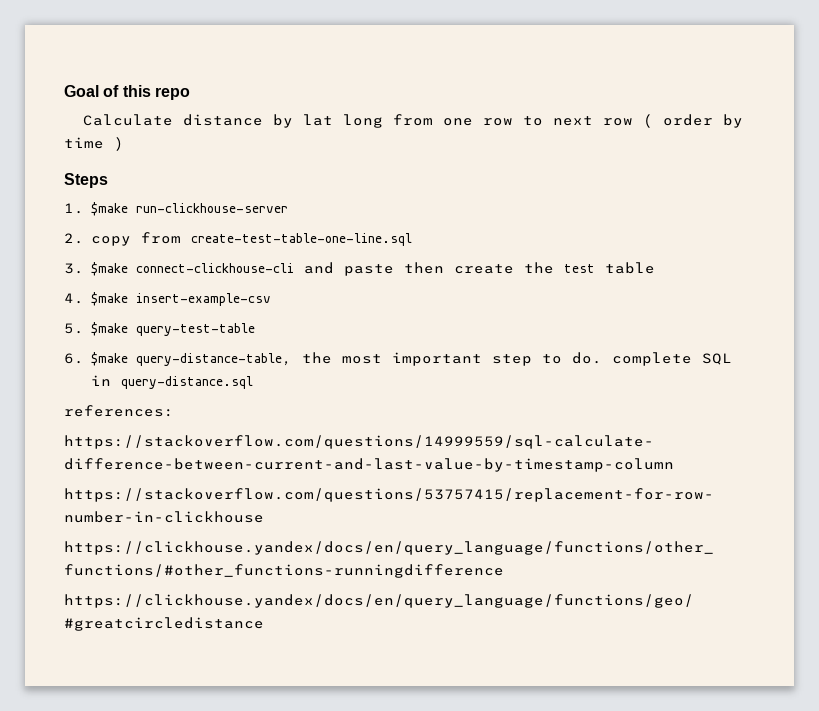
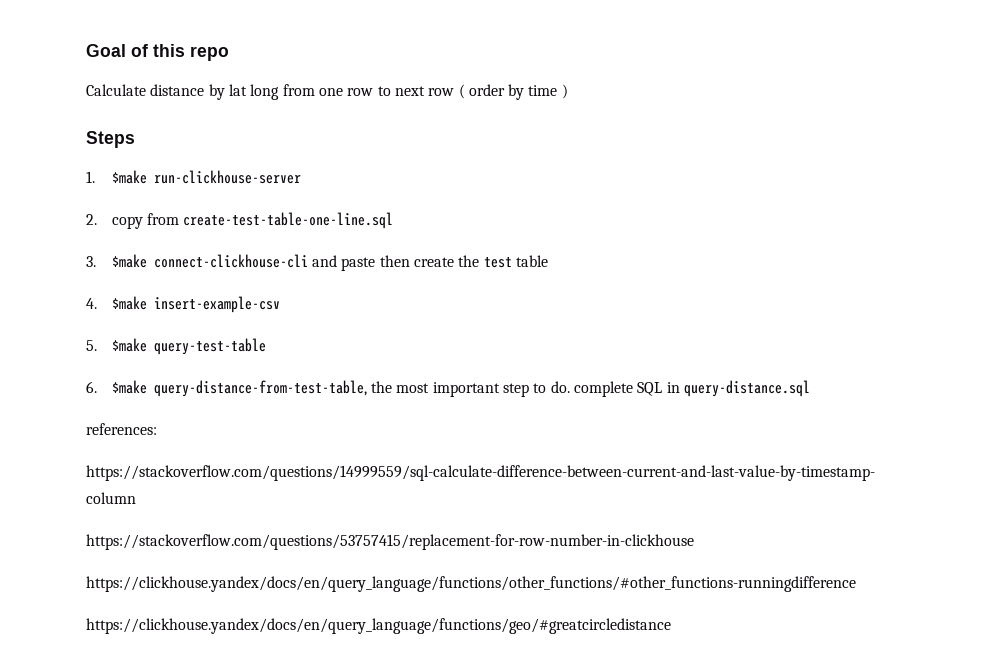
[135,353,292,366] query-distance-table, -> [153,380,367,397] query-distance-from-test-table,

